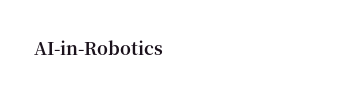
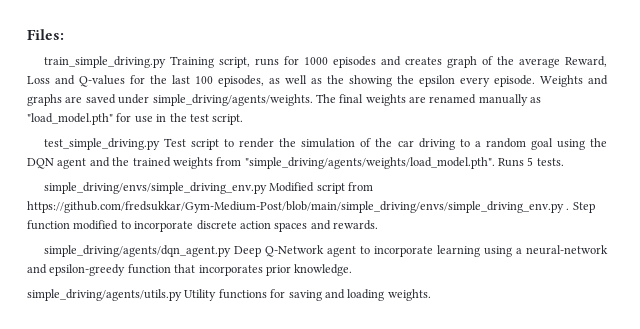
[34,40,163,55] AI-in-Robotics -> [27,29,64,40] [43,56,608,68] [27,75,608,87] [27,94,542,106] [27,113,244,125] [43,138,607,150] [27,157,564,169] [43,182,374,194] [27,201,595,213] [27,220,378,232] [43,245,608,257] [27,264,353,276] [27,289,431,301] Files: // train_simple_driving.py Training script, runs for 1000 episodes and creates graph of the average Reward, Loss and Q-values for the last 100 episodes, as well as the showing the epsilon every episode. Weights and graphs are saved under simple_driving/agents/weights. The final weights are renamed manually as "load_model.pth" for use in the test script. // test_simple_driving.py Test script to render the simulation of the car driving to a random goal using the DQN agent and the trained weights from "simple_driving/agents/weights/load_model.pth". Runs 5 tests. // simple_driving/envs/simple_driving_env.py Modified script from https://github.com/fredsukkar/Gym-Medium-Post/blob/main/simple_driving/envs/simple_driving_env.py . Step function modified to incorporate discrete action spaces and rewards. // simple_driving/agents/dqn_agent.py Deep Q-Network agent to incorporate learning using a neural-network and epsilon-greedy function that incorporates prior knowledge. // simple_driving/agents/utils.py Utility functions for saving and loading weights.

